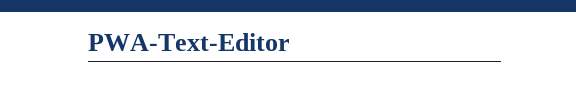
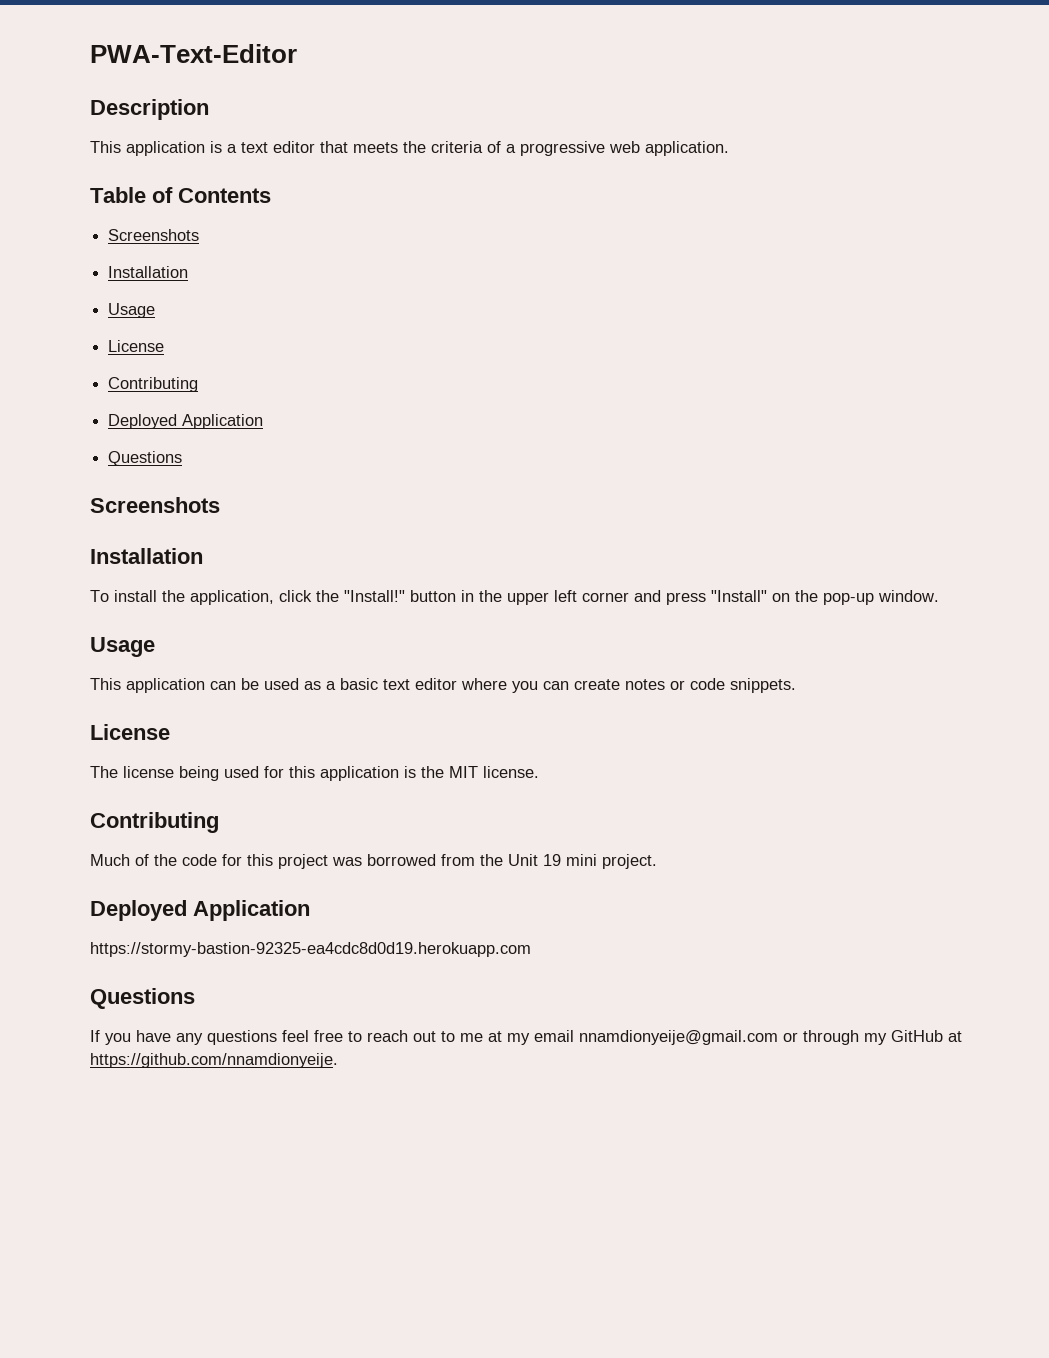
(290, 42) none -> [90,99,209,120] [90,141,729,156] [90,187,271,203] [108,229,200,241] [108,266,189,278] [108,303,156,318] [108,340,165,352] [108,377,199,392] [108,414,264,429] [108,451,183,466] [90,497,220,513] [90,548,203,564] [90,590,939,605] [90,637,155,657] [90,678,796,693] [90,724,170,740] [90,766,539,781] [90,812,219,833] [90,854,657,869] [90,900,310,921] [90,942,531,957] [90,988,195,1009] [90,1030,962,1045] [90,1053,338,1068] // Description // This application is a text editor that meets the criteria of a progressive web application. // Table of Contents // Screenshots // Installation // Usage // License // Contributing // Deployed Application // Questions // Screenshots // Installation // To install the application, click the "Install!" button in the upper left corner and press "Install" on the pop-up window. // Usage // This application can be used as a basic text editor where you can create notes or code snippets. // License // The license being used for this application is the MIT license. // Contributing // Much of the code for this project was borrowed from the Unit 19 mini project. // Deployed Application // https://stormy-bastion-92325-ea4cdc8d0d19.herokuapp.com // Questions // If you have any questions feel free to reach out to me at my email nnamdionyeije@gmail.com or through my GitHub at https://github.com/nnamdionyeije.

